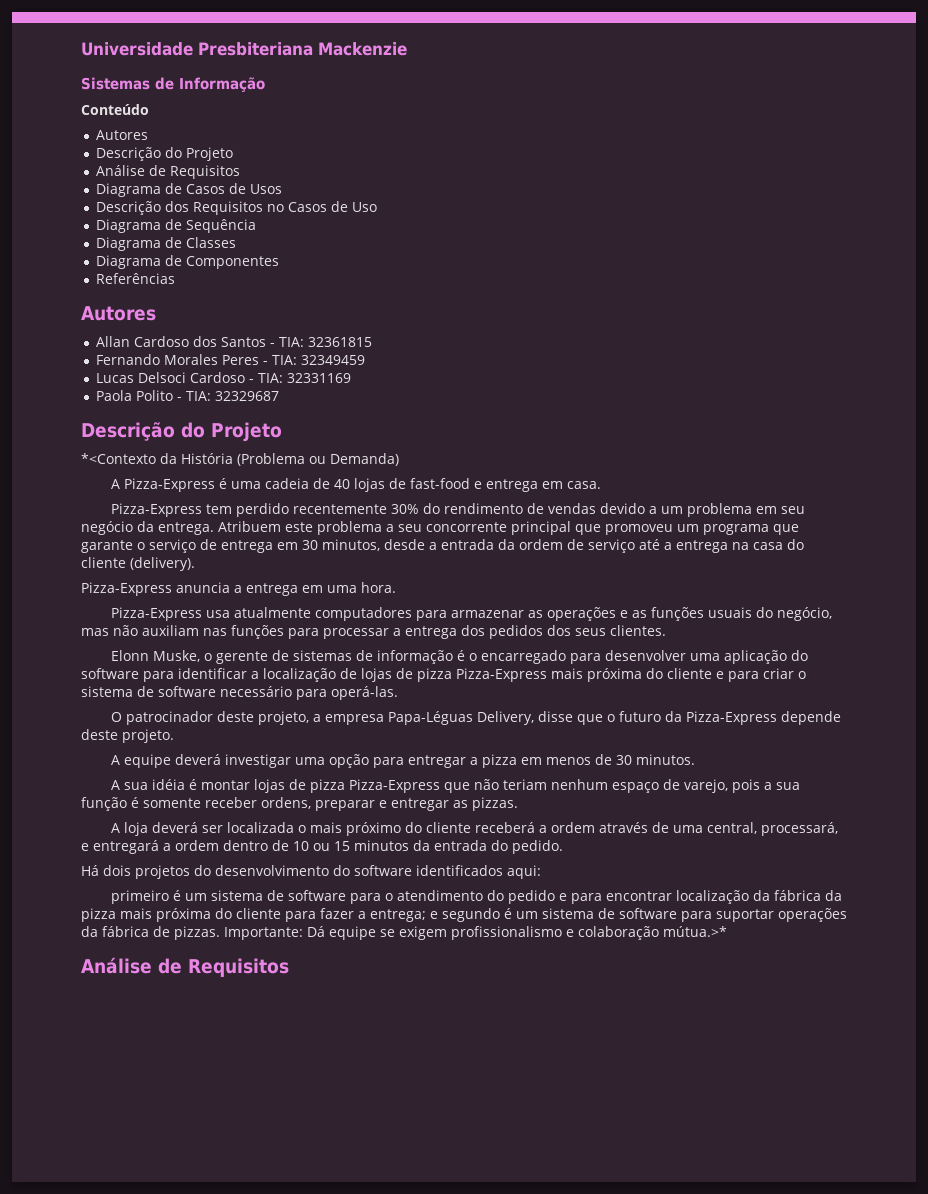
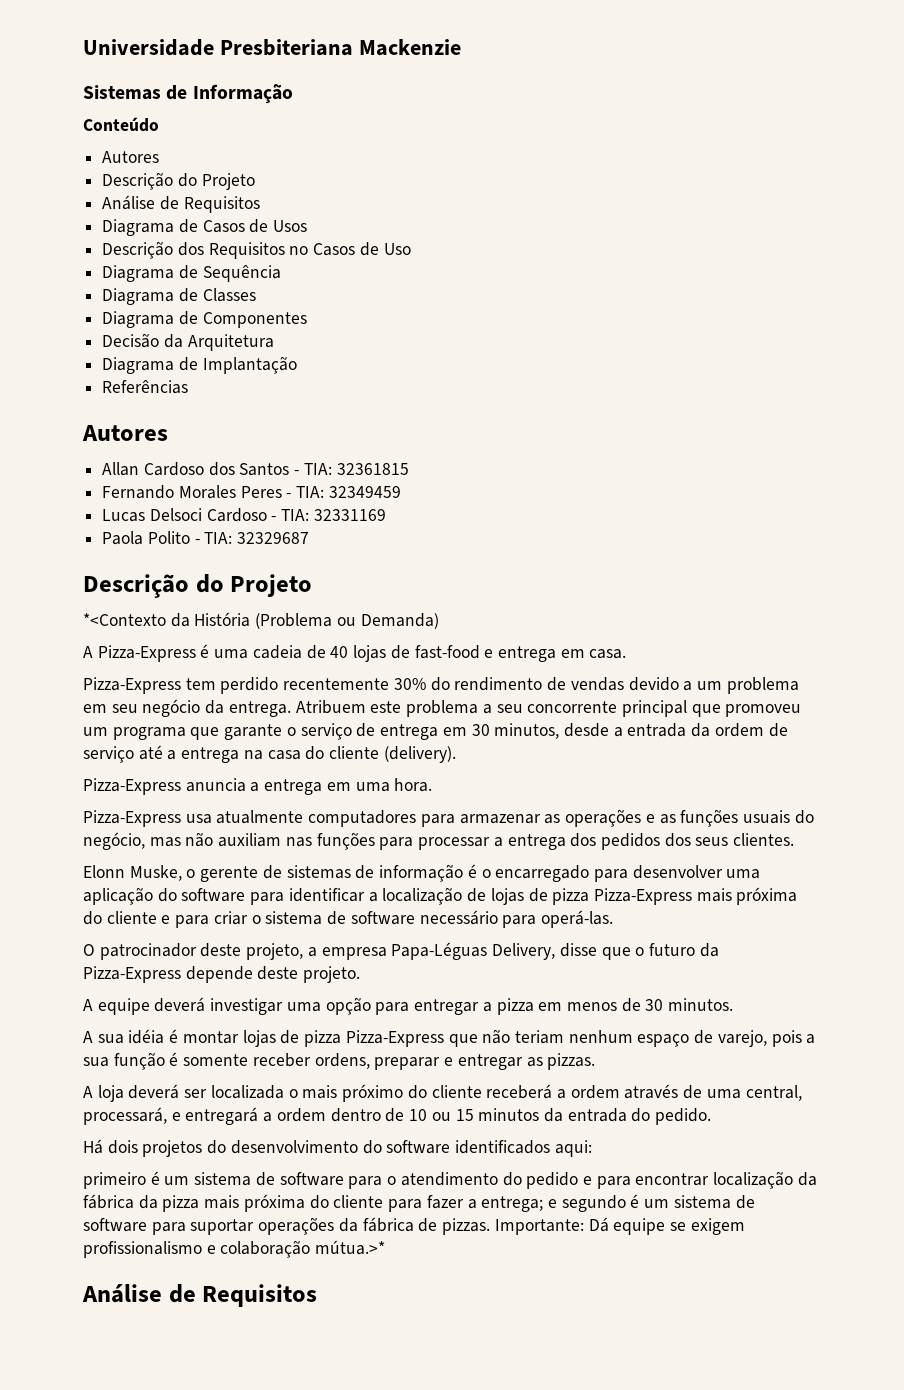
(279, 262) none -> [102,333,274,351] [102,356,297,374] // Decisão da Arquitetura // Diagrama de Implantação

